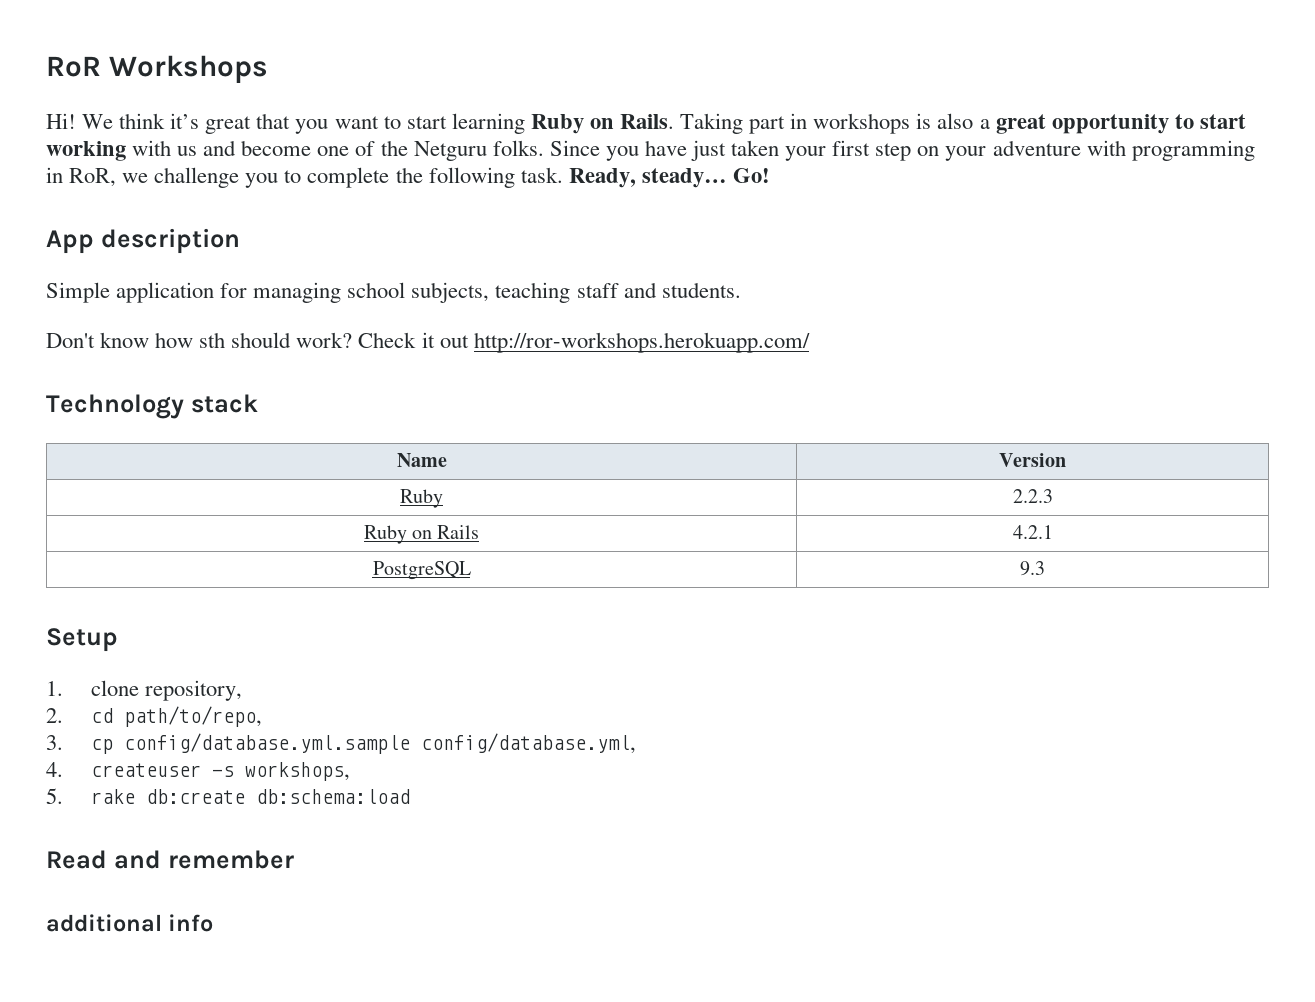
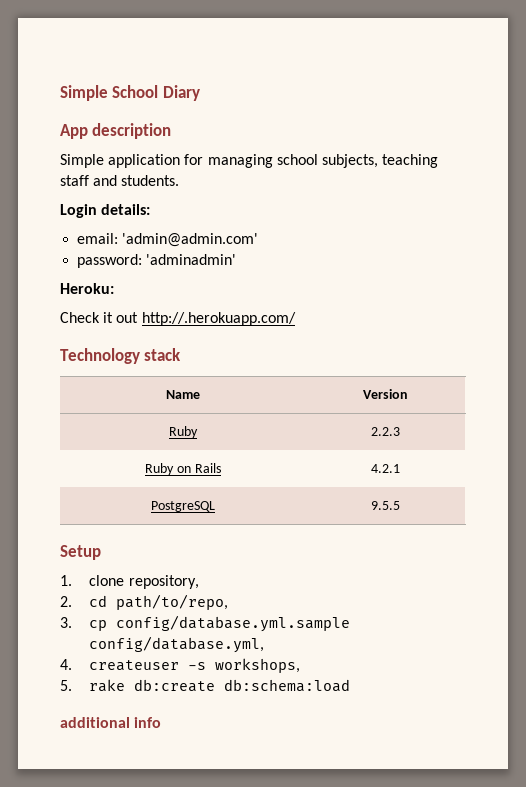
[46,55,268,83] [46,113,1246,134] [46,140,1255,161] [46,167,770,188] RoR Workshops // Hi! We think it’s great that you want to start learning Ruby on Rails. Taking part in workshops is also a great opportunity to start working with us and become one of the Netguru folks. Since you have just taken your first step on your adventure with programming in RoR, we challenge you to complete the following task. Ready, steady… Go! -> [60,85,200,101] Simple School Diary
[46,332,353,348] Don't know how sth should work? -> [60,204,151,218] [77,233,259,247] [77,254,237,268] [60,283,114,294] Login details: // email: 'admin@admin.com' // password: 'adminadmin' // Heroku: //
[473,332,810,353] http://ror-workshops.herokuapp.com/ -> [141,312,296,326] http://.herokuapp.com/
[1020,561,1045,576] 9.3 -> [371,501,400,510] 9.5.5
[46,850,294,869] // Read and remember -> (351, 685) none

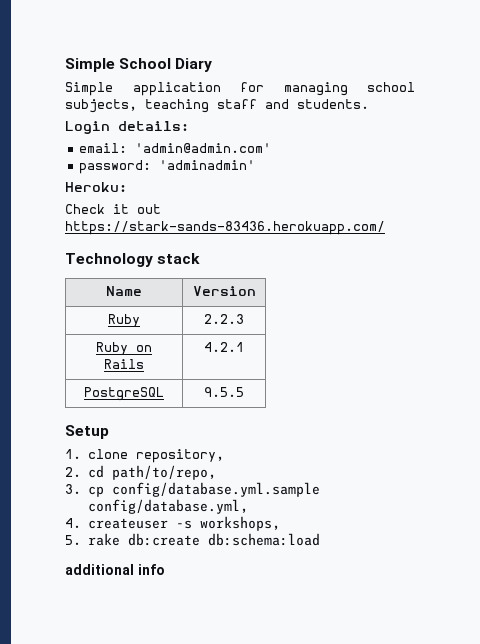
[60,123,172,139] // App description -> (213, 65) none
[141,312,296,326] http://.herokuapp.com/ -> [65,221,385,235] https://stark-sands-83436.herokuapp.com/

